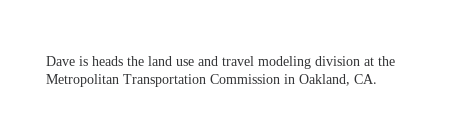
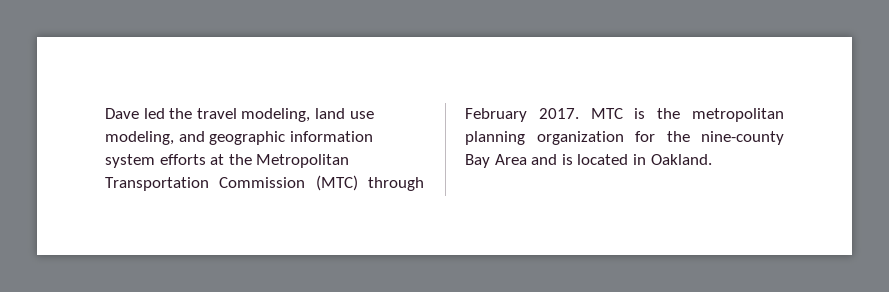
[79,56,360,69] is heads the land use and travel modeling division -> [143,108,374,122] [105,131,373,145] [105,154,206,168] led the travel modeling, land use modeling, and geographic information system efforts
[284,74,377,86] in Oakland, CA. -> [315,175,424,191] [465,108,784,122] [465,131,784,145] [465,154,712,168] (MTC) through February 2017. MTC is the metropolitan planning organization for the nine-county Bay Area and is located in Oakland.

